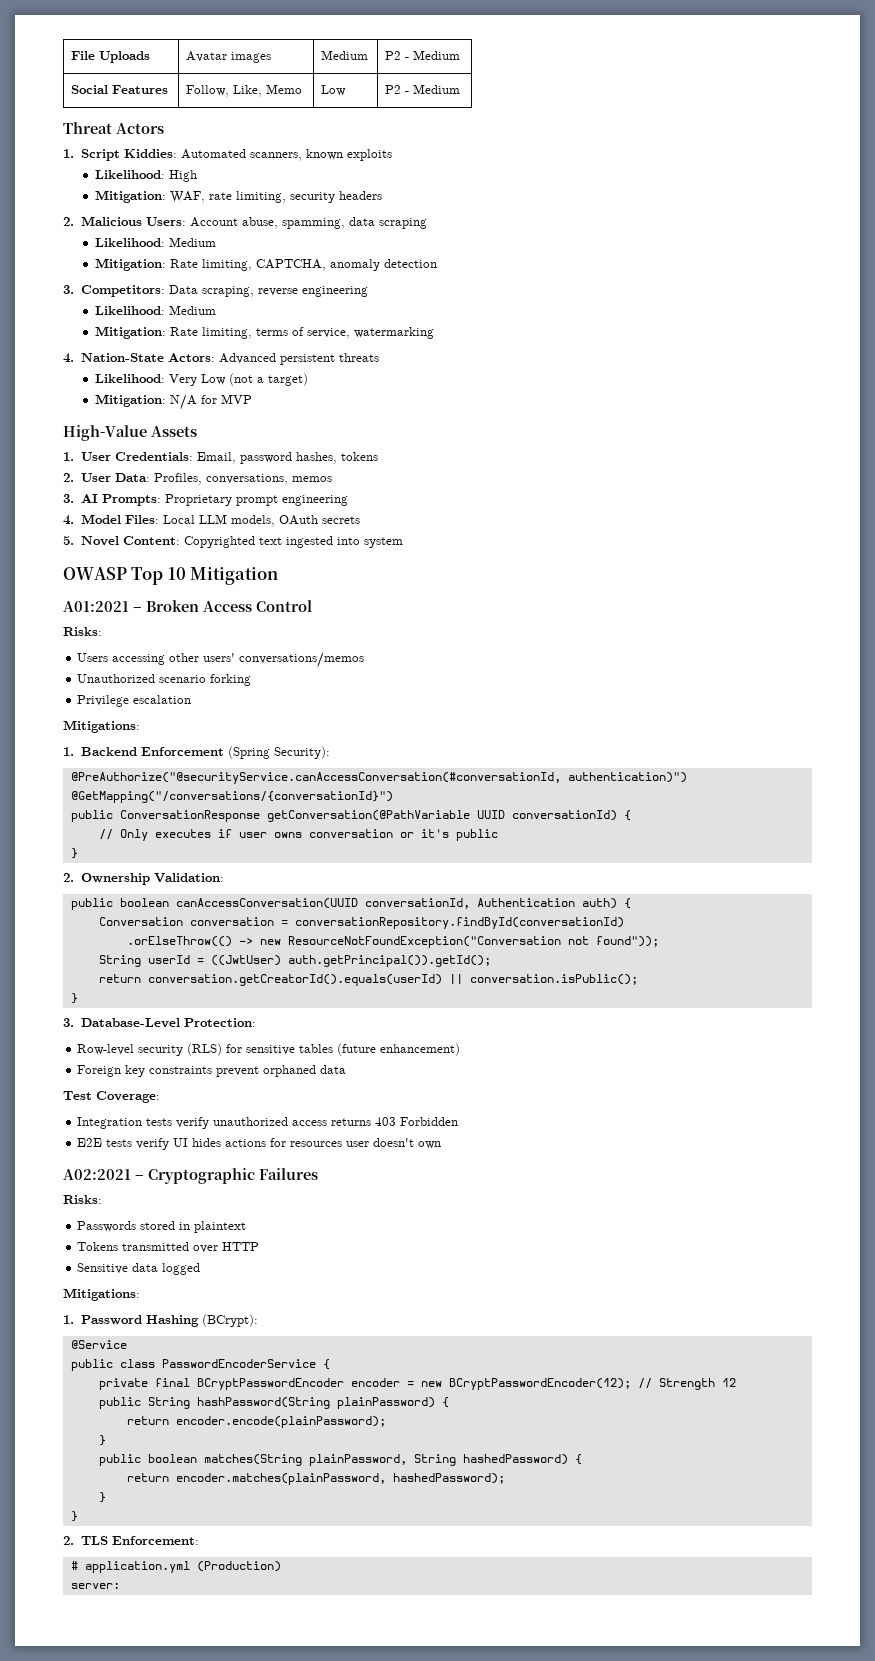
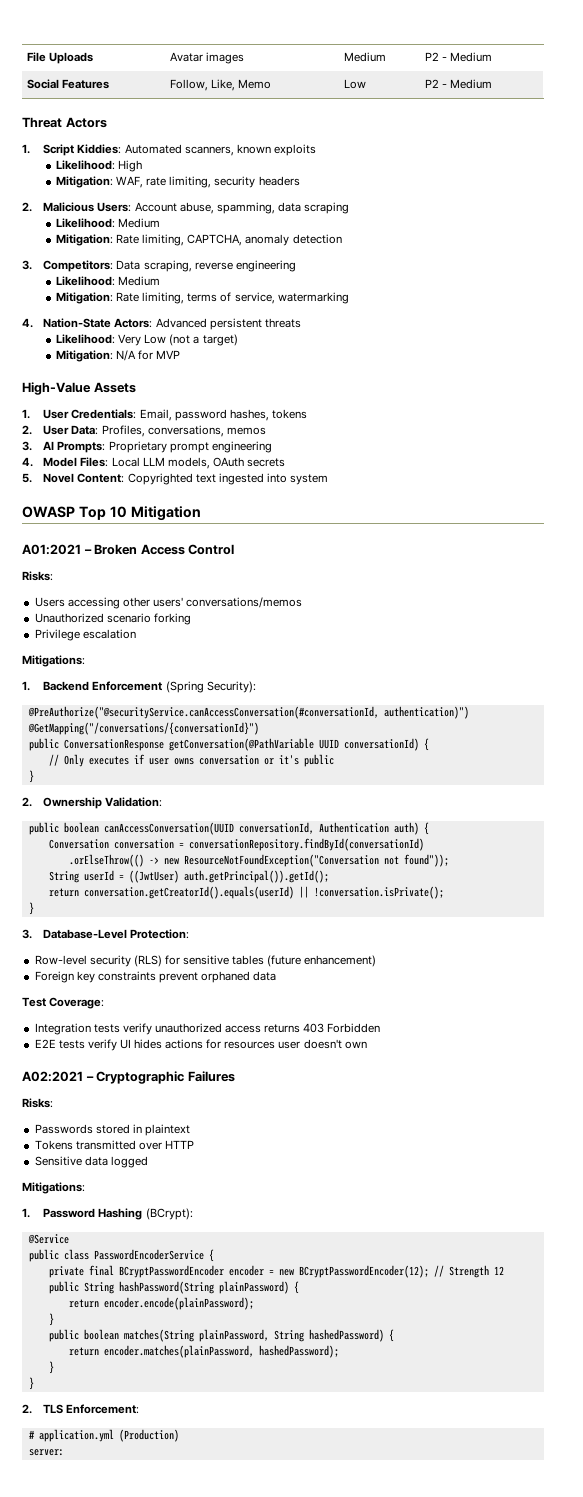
[469,974,638,985] conversation.isPublic(); -> [313,886,444,899] !conversation.isPrivate();

